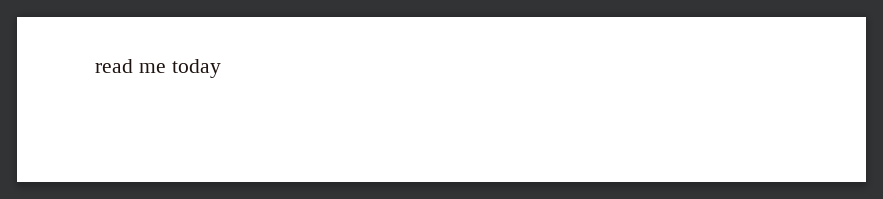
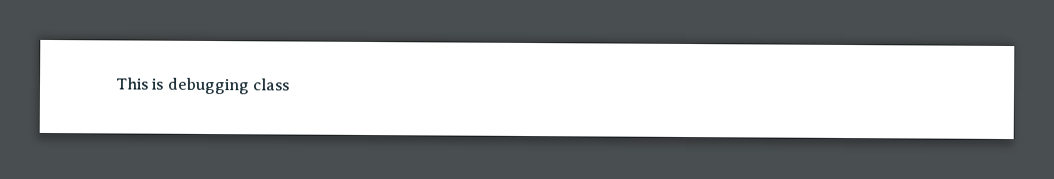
[95,59,221,78] read me today -> [115,77,290,95] This is debugging class

